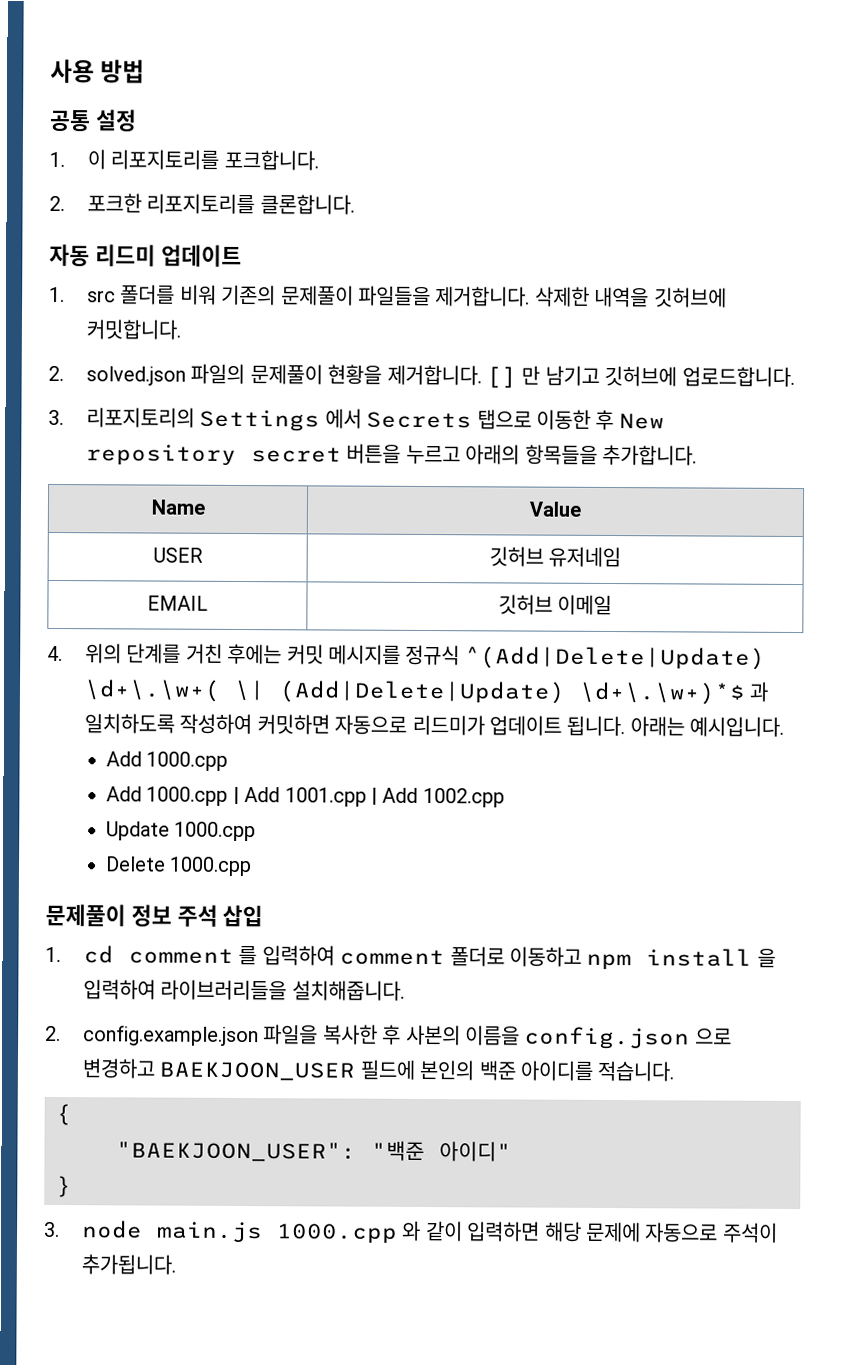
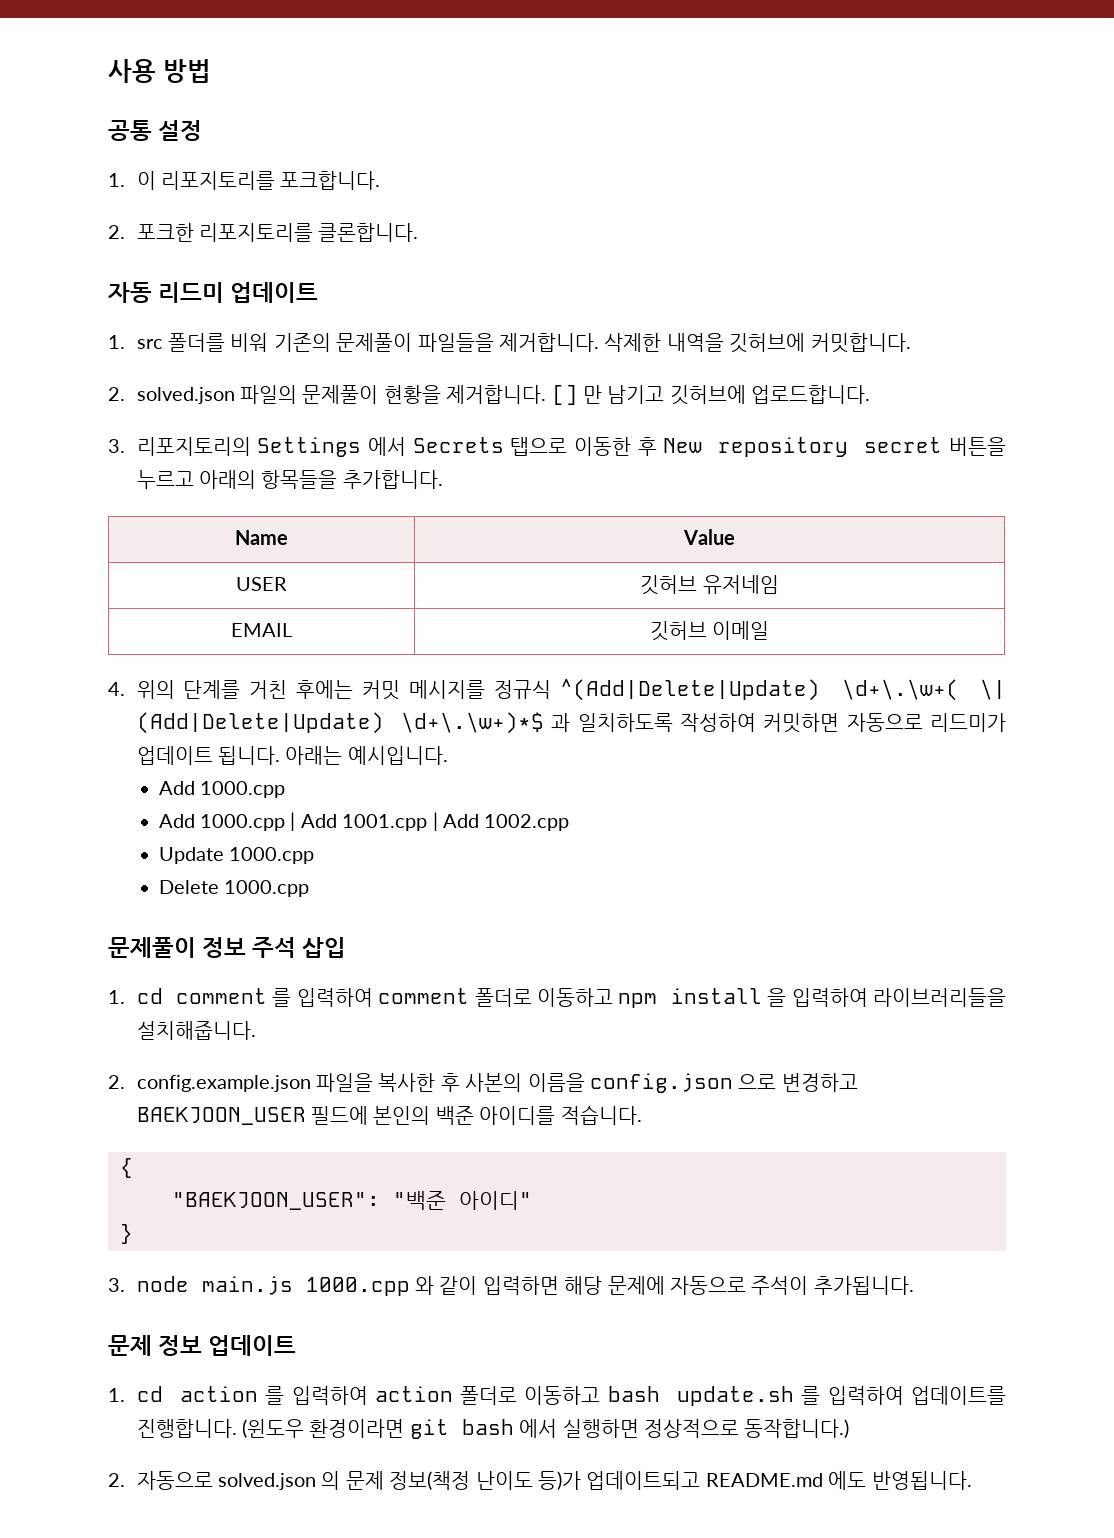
(177, 1264) none -> [108,1335,297,1356] [108,1386,1006,1406] [136,1419,850,1439] [108,1471,972,1490] // 문제 정보 업데이트 // 1. cd action 를 입력하여 action 폴더로 이동하고 bash update.sh 를 입력하여 업데이트를 진행합니다. (윈도우 환경이라면 git bash 에서 실행하면 정상적으로 동작합니다.) // 2. 자동으로 solved.json 의 문제 정보(책정 난이도 등)가 업데이트되고 README.md 에도 반영됩니다.

